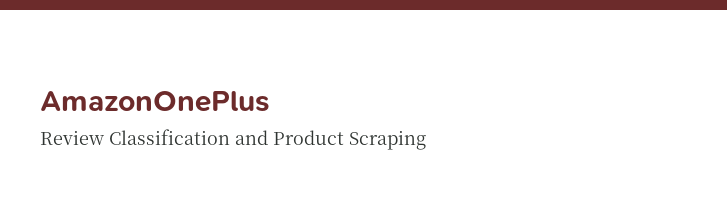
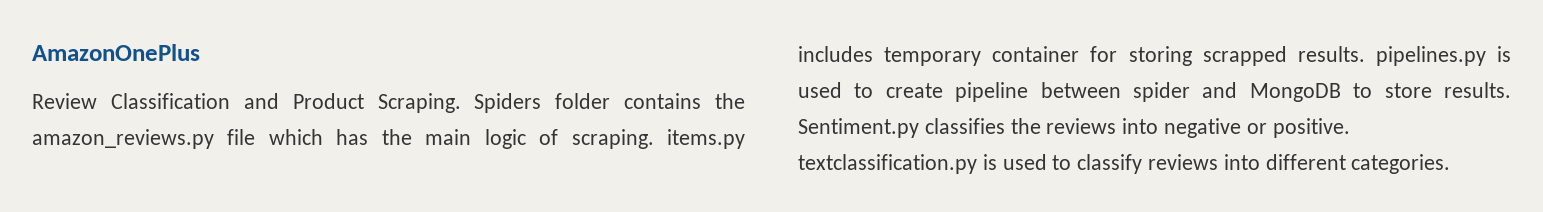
[349,130,426,150] Scraping -> [377,93,745,113] [32,129,746,149] [798,46,1511,66] [798,82,1511,102] [798,118,1350,138] [798,154,1451,174] Scraping. Spiders folder contains the amazon_reviews.py file which has the main logic of scraping. items.py includes temporary container for storing scrapped results. pipelines.py is used to create pipeline between spider and MongoDB to store results. Sentiment.py classifies the reviews into negative or positive. textclassification.py is used to classify reviews into different categories.

